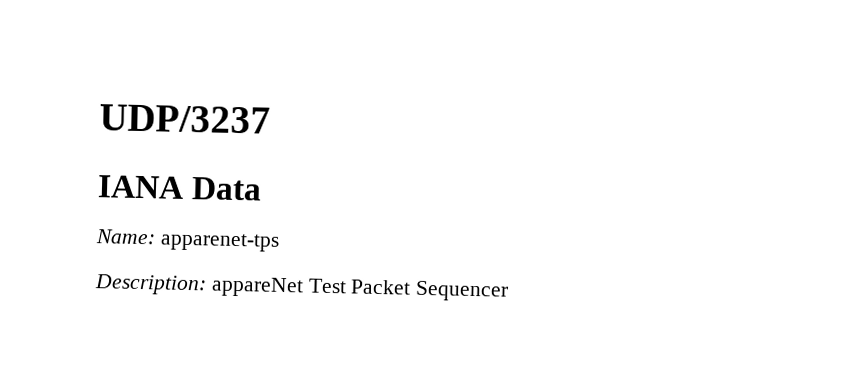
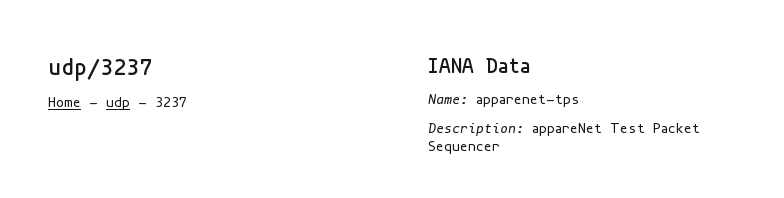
[99,104,271,134] UDP/3237 -> [48,58,152,81] [48,97,187,110] udp/3237 // Home - udp - 3237

